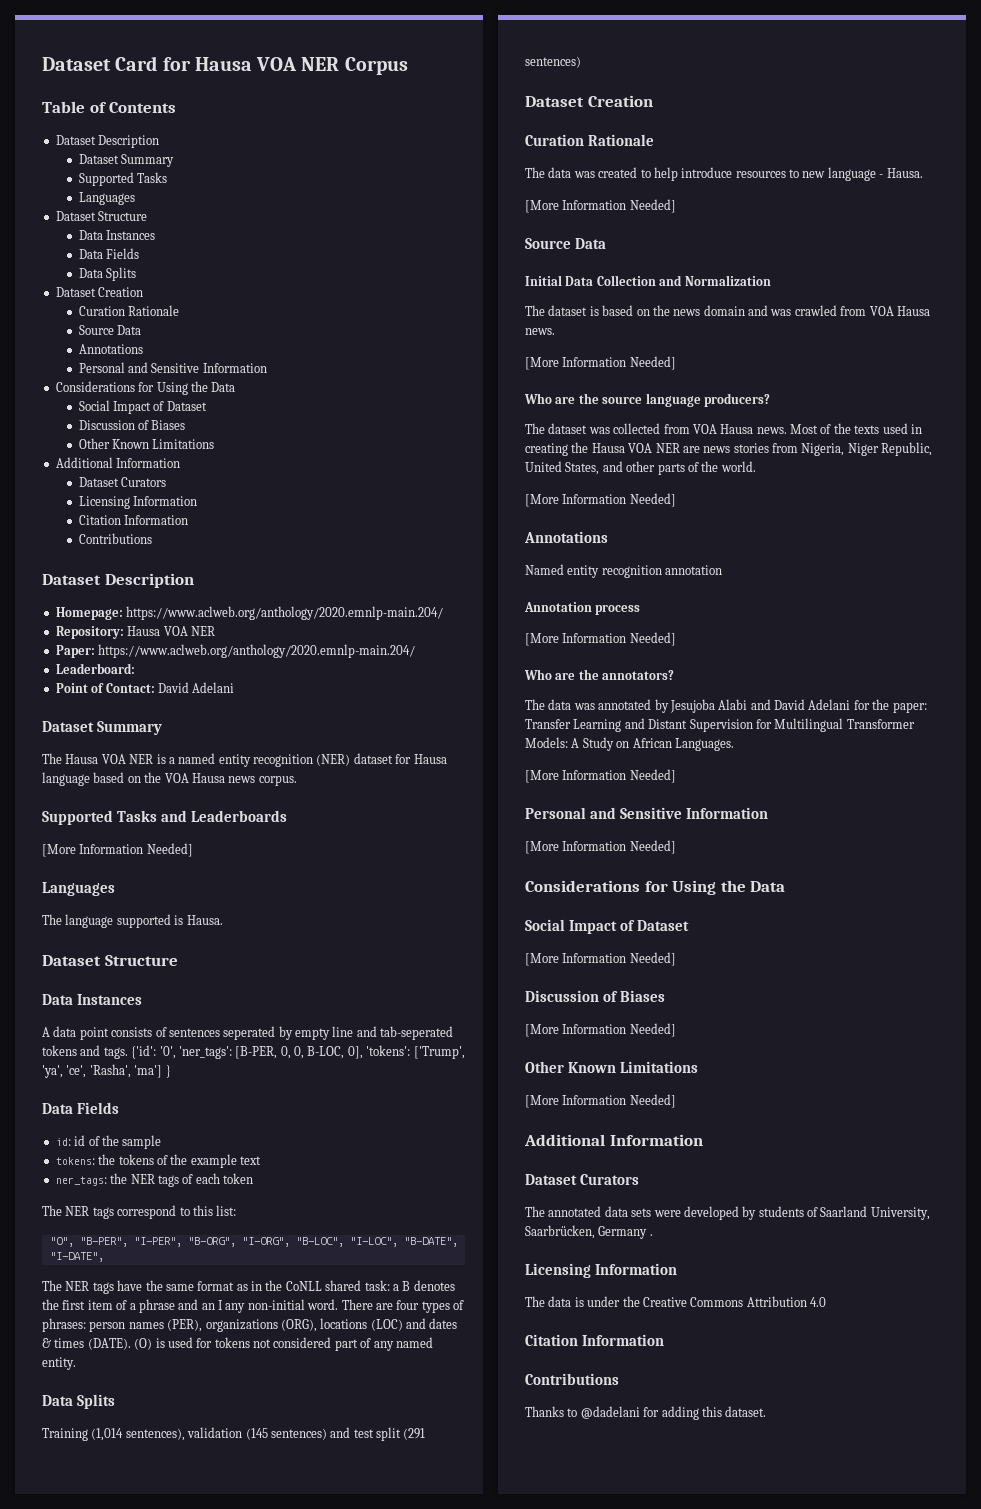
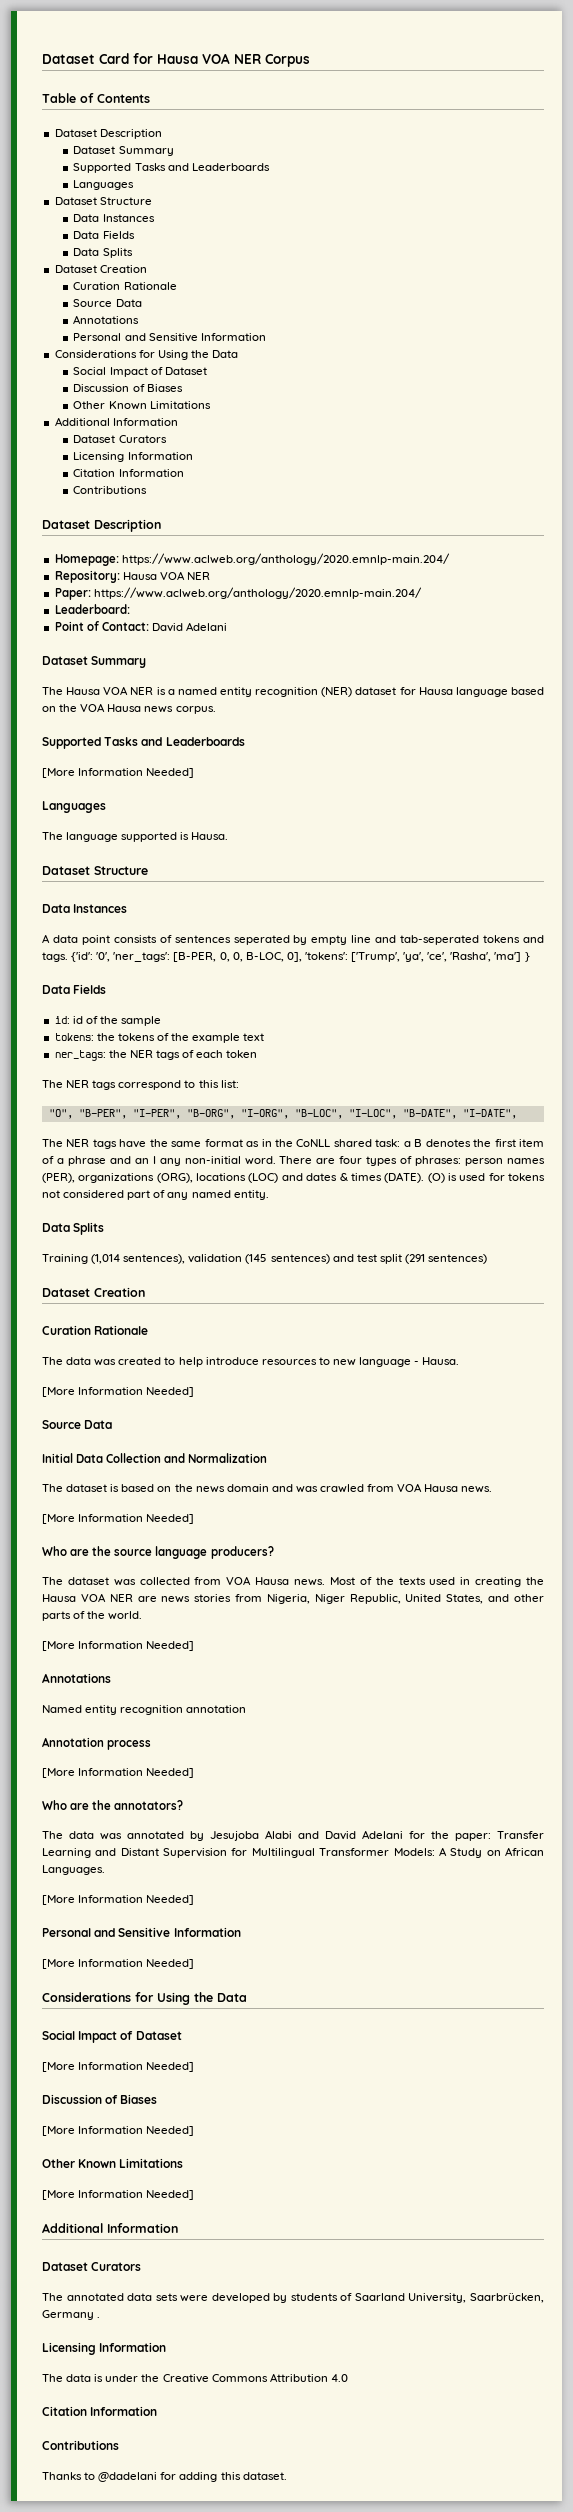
(168, 177) none -> [167,163,270,171] and Leaderboards

